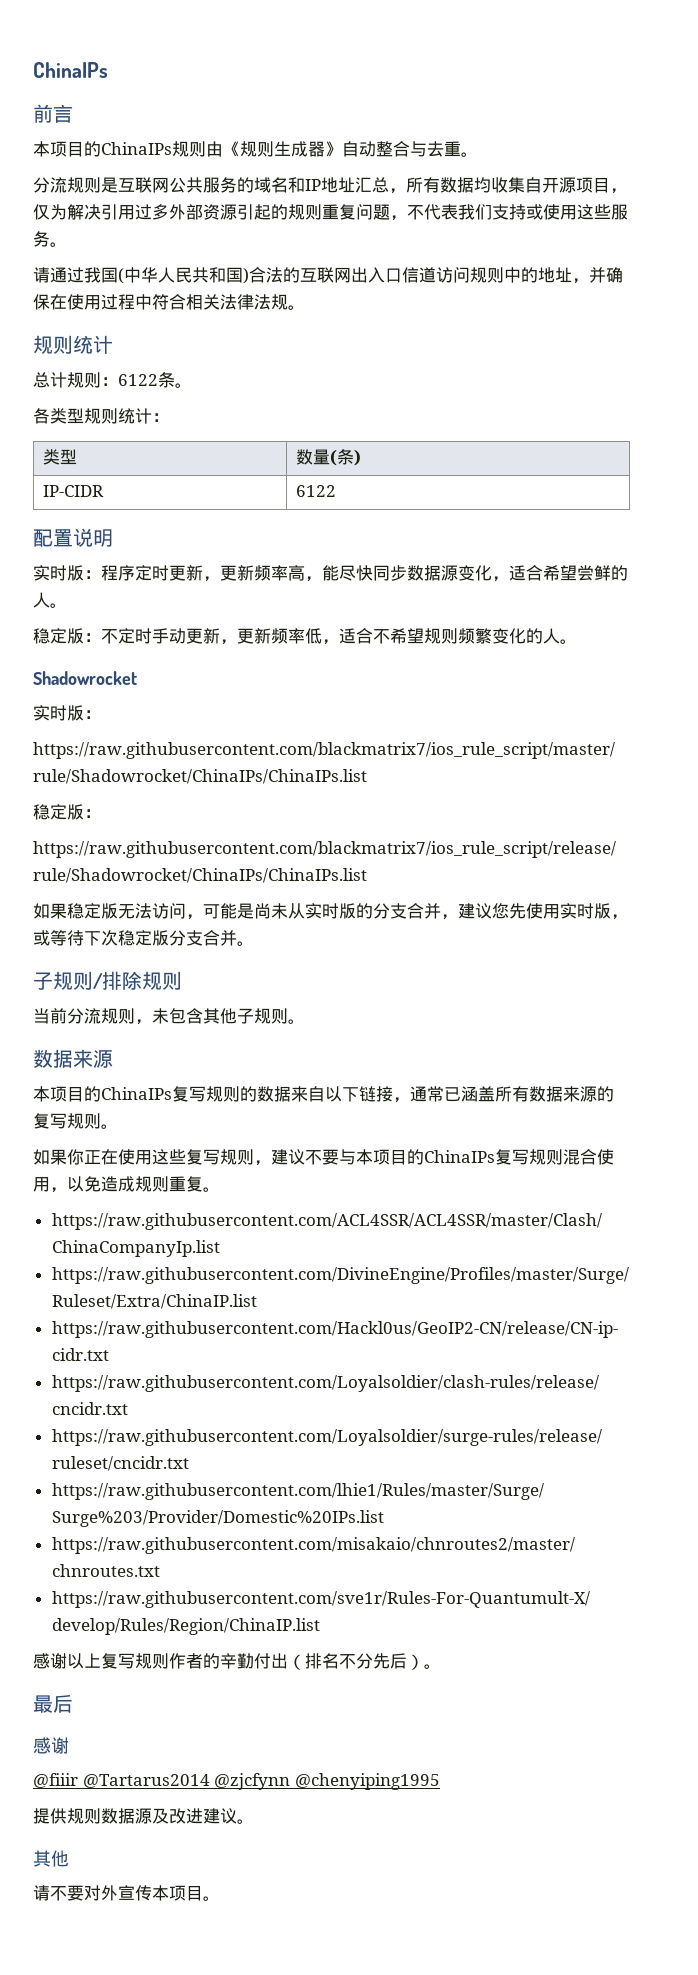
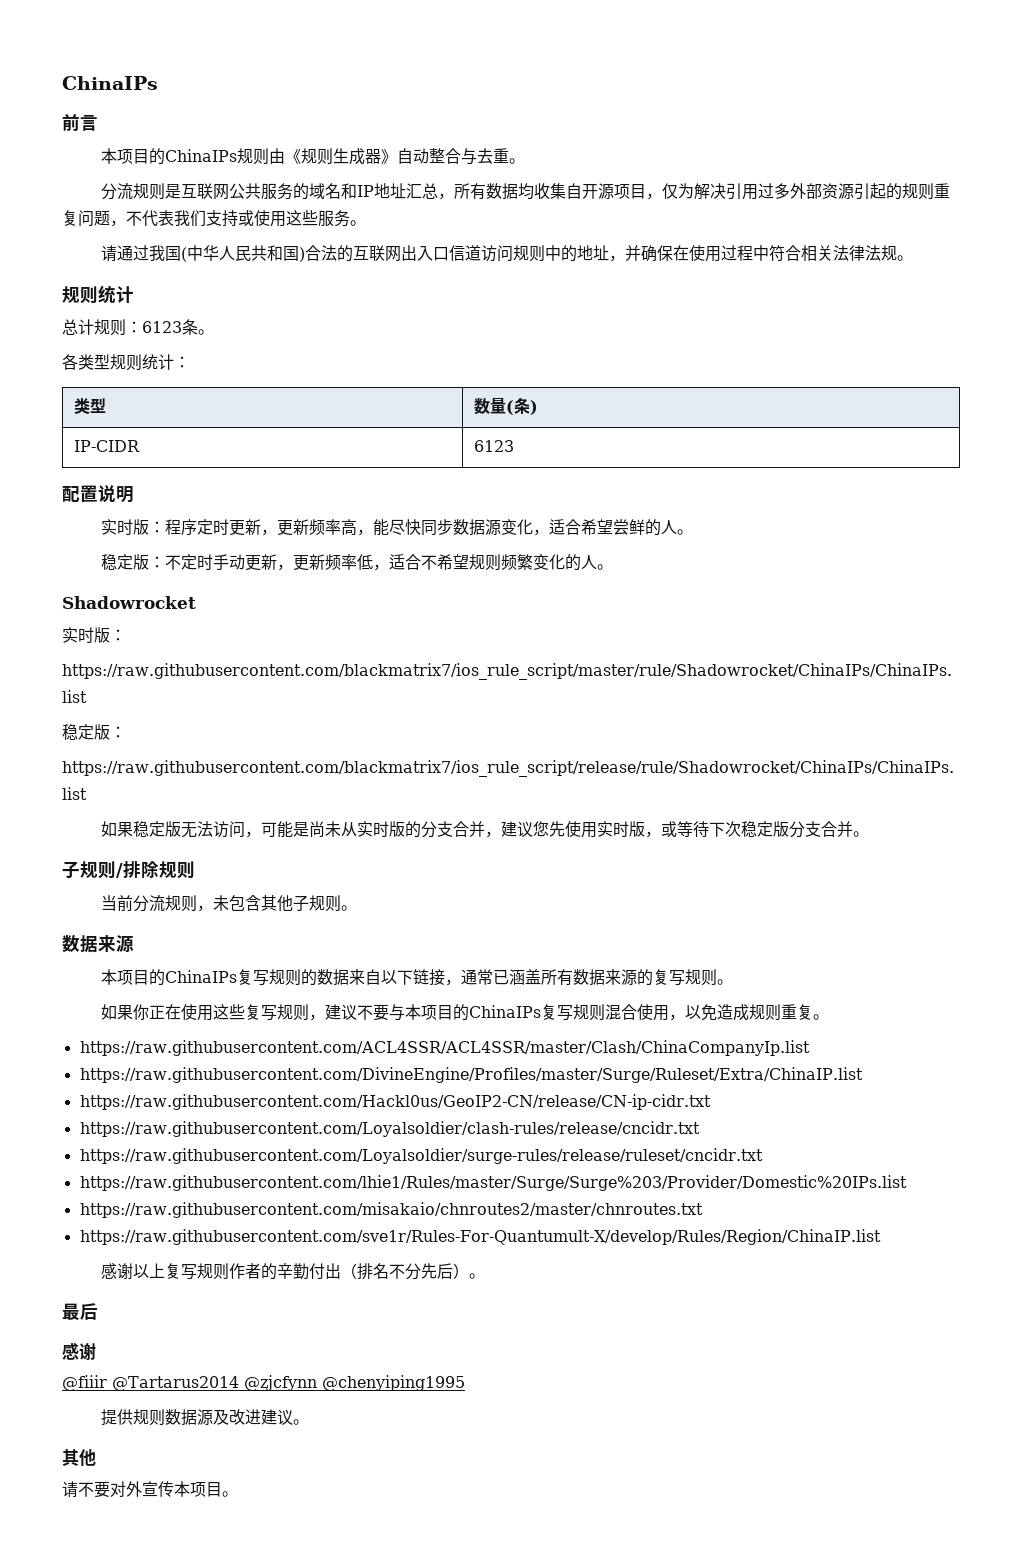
[118,374,158,386] 6122 -> [142,321,182,333] 6123
[296,485,337,497] 6122 -> [473,440,514,452] 6123

